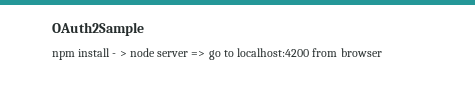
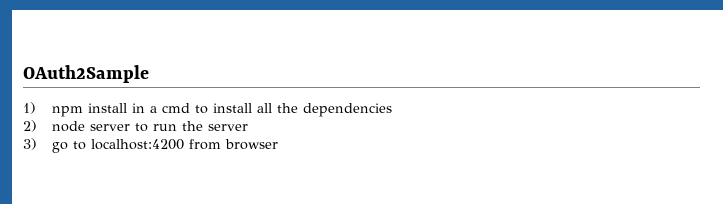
(144, 29) none -> [23,102,36,114] 1)
[112,48,206,57] - > node server => -> [131,103,392,117] [23,120,248,132] [23,138,37,150] in a cmd to install all the dependencies // 2) node server to run the server // 3)

